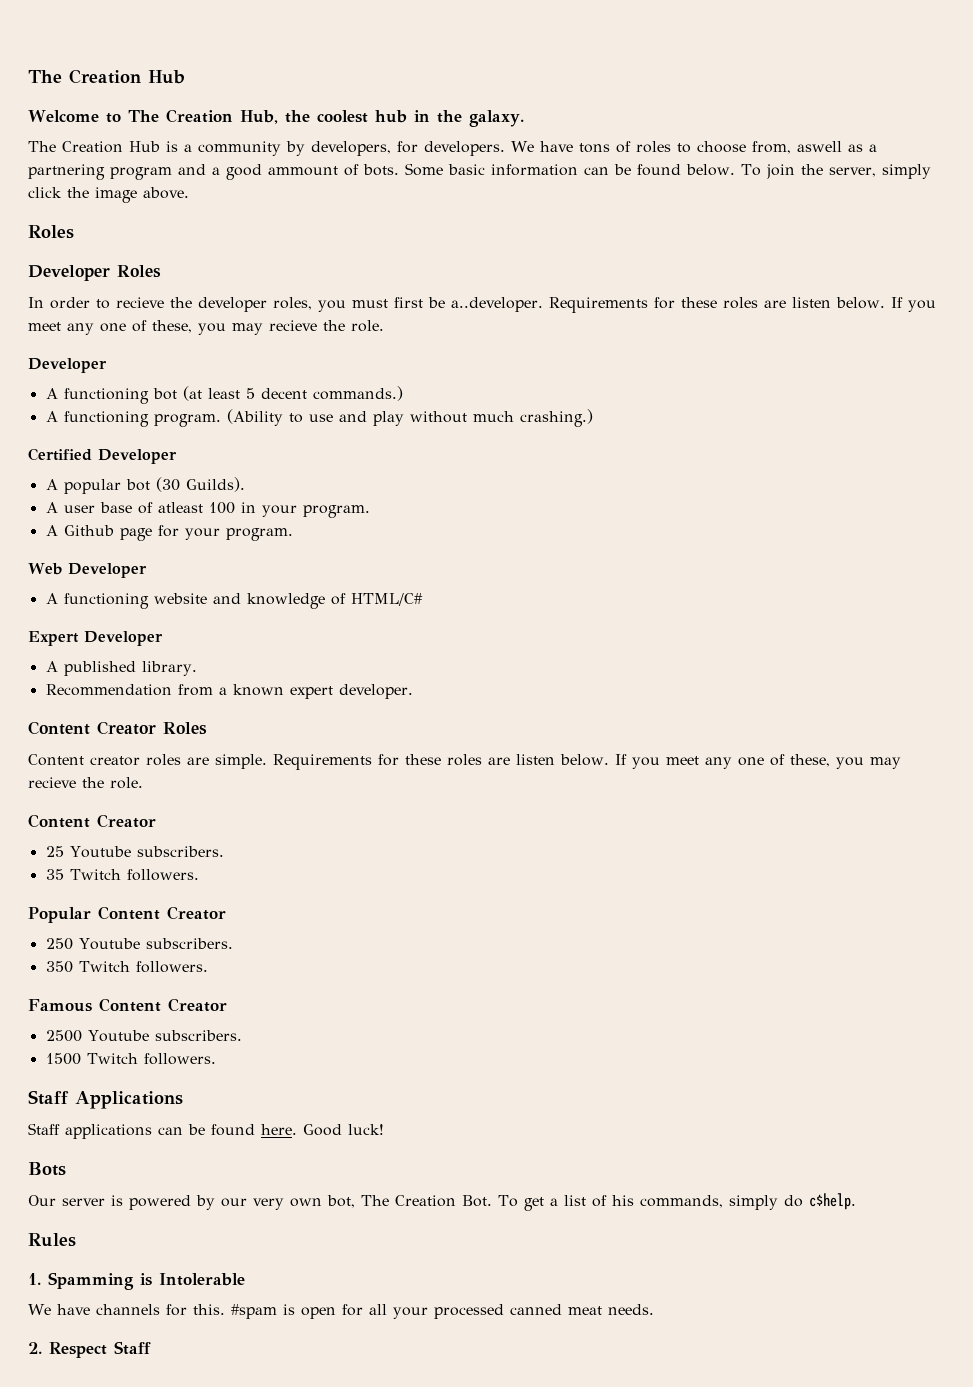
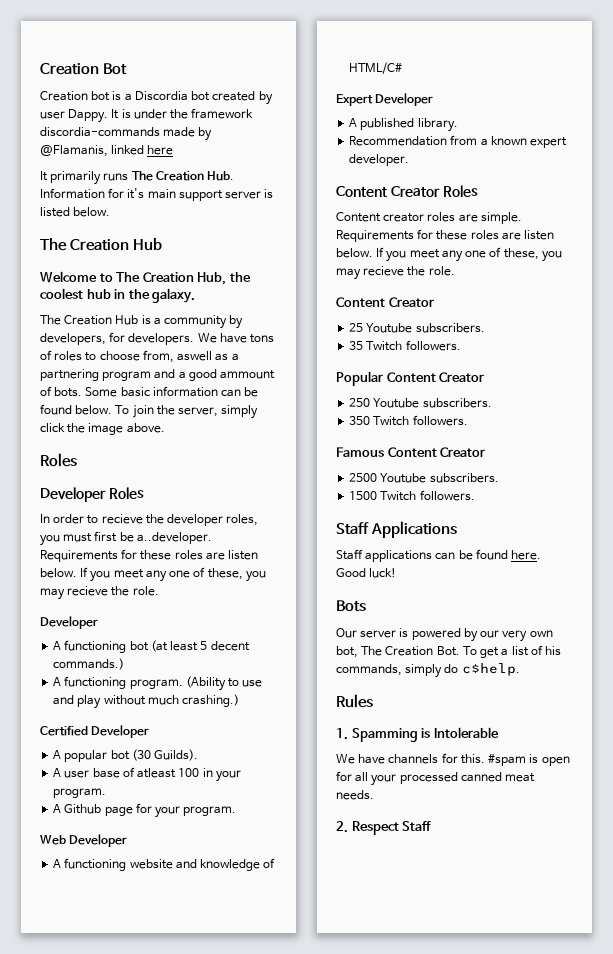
(28, 76) none -> [40,63,128,75] [40,91,273,105] [40,108,254,123] [40,127,213,141] [40,145,174,157] [40,171,235,185] [40,188,274,201] [40,207,111,217] Creation Bot // Creation bot is a Discordia bot created by user Dappy. It is under the framework discordia-commands made by @Flamanis, linked here // It primarily runs The Creation Hub. Information for it's main support server is listed below. //

